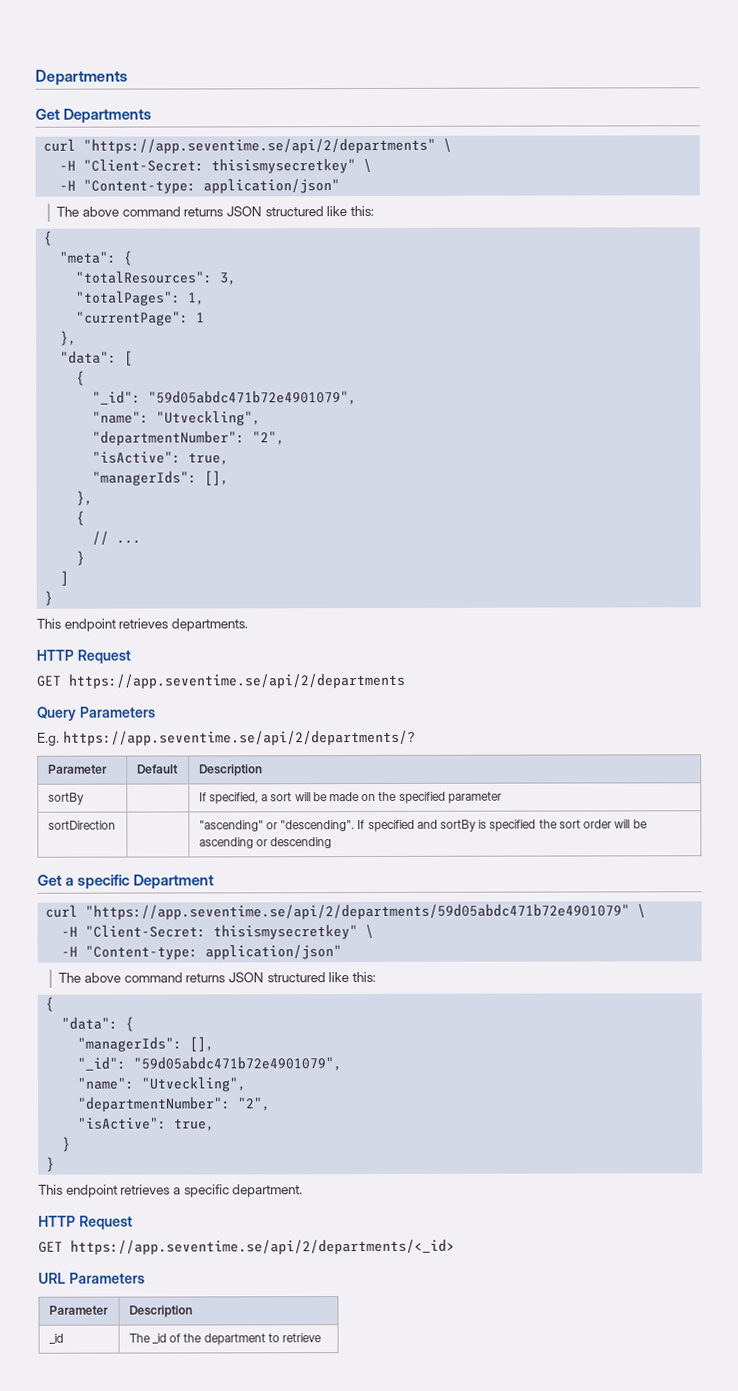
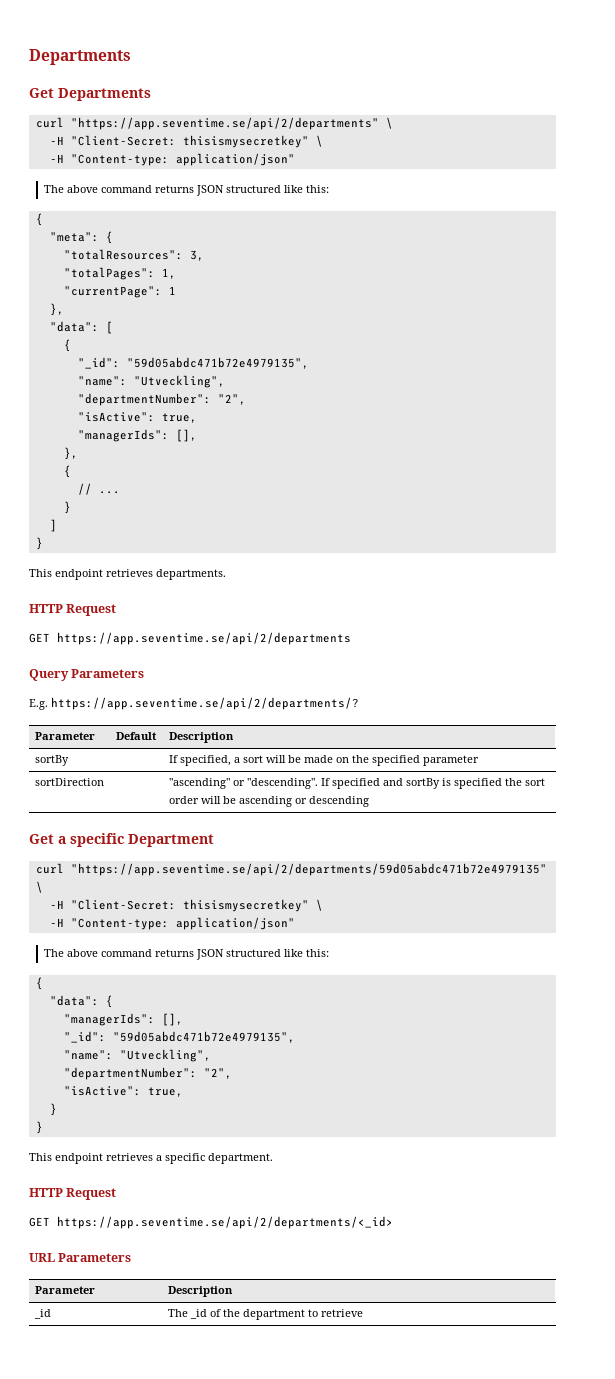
[148,390,358,406] "59d05abdc471b72e4901079", -> [126,357,309,369] "59d05abdc471b72e4979135",
[85,903,631,920] "https://app.seventime.se/api/2/departments/59d05abdc471b72e4901079" -> [70,863,547,876] "https://app.seventime.se/api/2/departments/59d05abdc471b72e4979135"
[133,1056,343,1072] "59d05abdc471b72e4901079", -> [112,1031,295,1043] "59d05abdc471b72e4979135",

